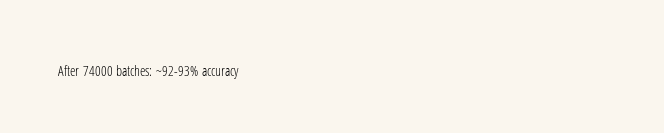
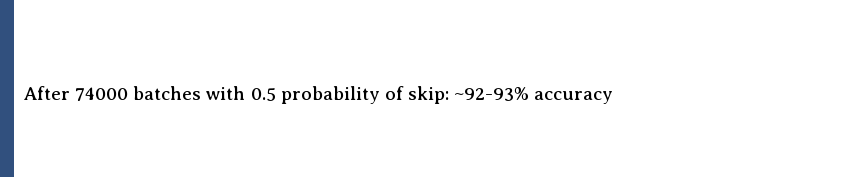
[116,65,153,76] batches: -> [133,86,449,104] batches with 0.5 probability of skip:

